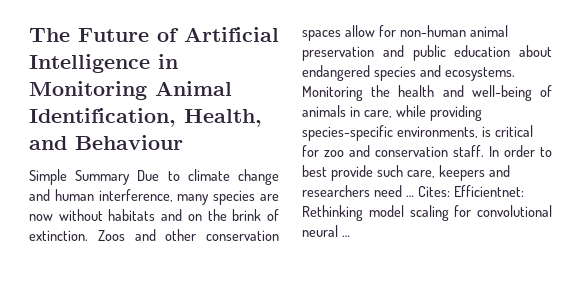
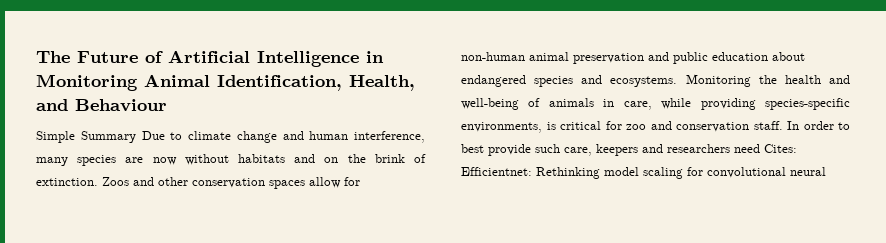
[405,195,414,197] … -> (760, 148) none
[341,235,350,237] … -> (826, 171) none

